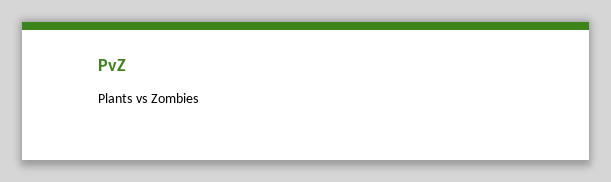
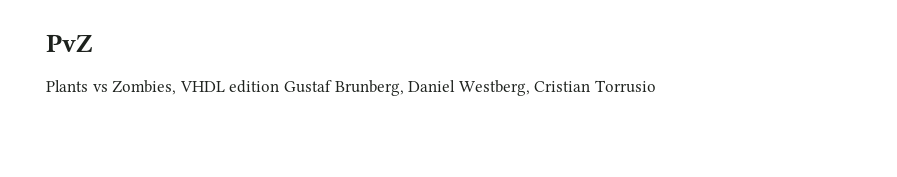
[150,93,198,103] Zombies -> [112,80,656,96] Zombies, VHDL edition Gustaf Brunberg, Daniel Westberg, Cristian Torrusio

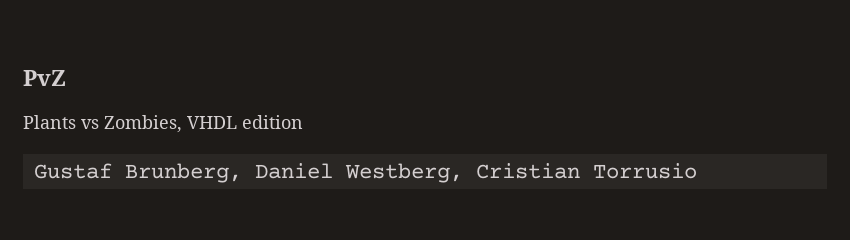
(280, 86) none -> (303, 122) //

